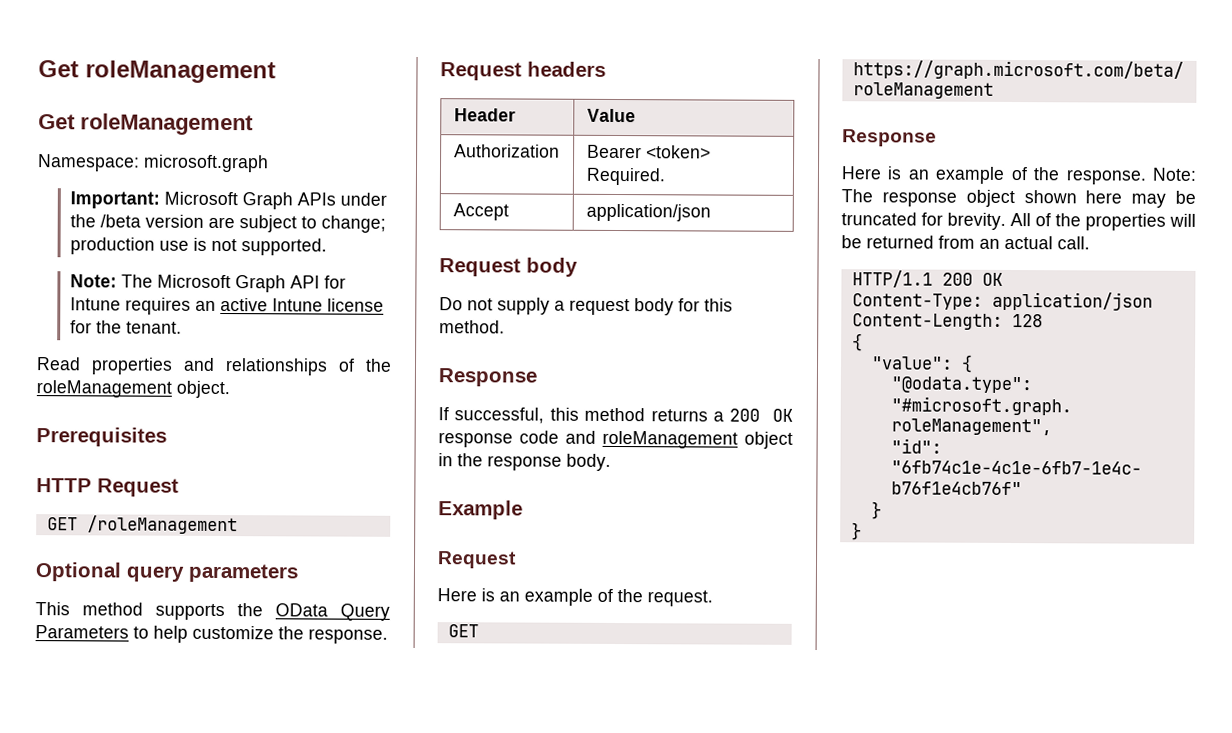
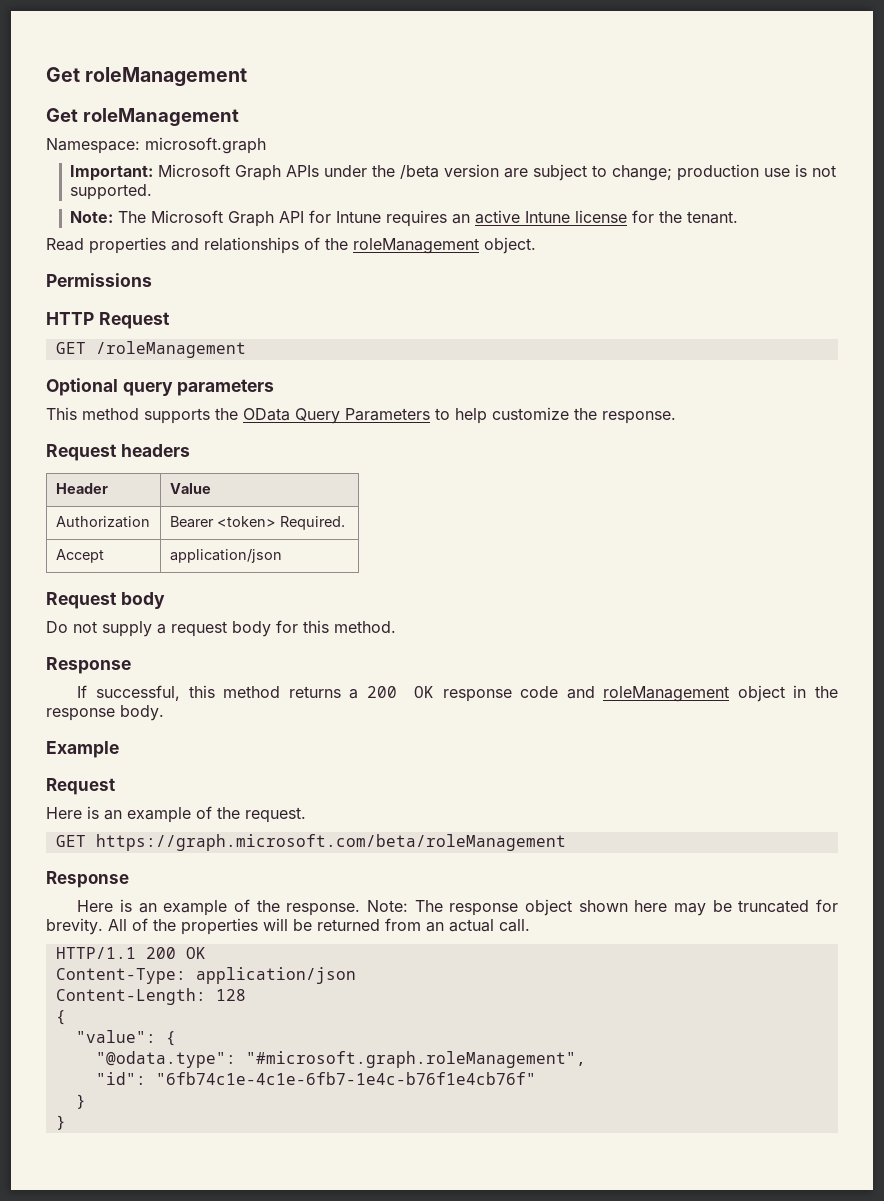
[36,427,167,447] Prerequisites -> [46,273,152,287] Permissions

